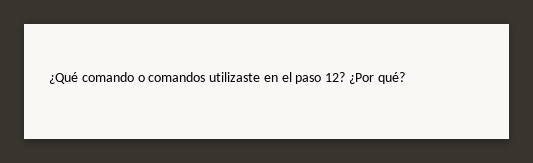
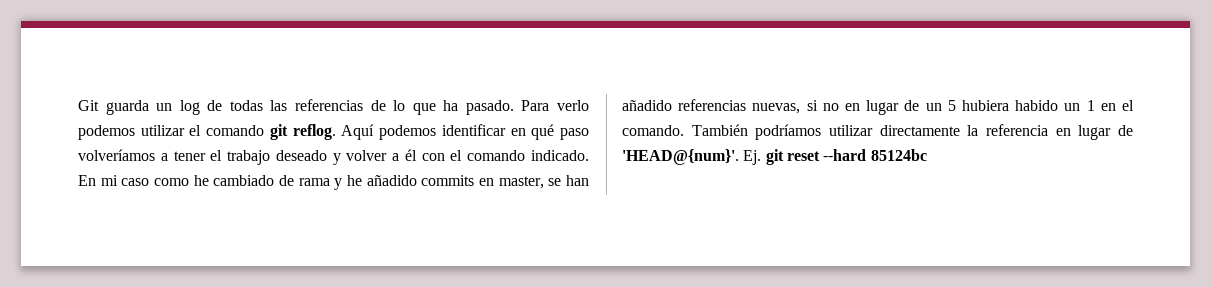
[49,72,405,84] ¿Qué comando o comandos utilizaste en el paso 12? ¿Por qué? -> [78,99,589,115] [78,124,590,140] [78,149,589,165] [78,175,590,190] [622,99,1134,115] [622,124,1133,140] [622,149,927,165] Git guarda un log de todas las referencias de lo que ha pasado. Para verlo podemos utilizar el comando git reflog. Aquí podemos identificar en qué paso volveríamos a tener el trabajo deseado y volver a él con el comando indicado. En mi caso como he cambiado de rama y he añadido commits en master, se han añadido referencias nuevas, si no en lugar de un 5 hubiera habido un 1 en el comando. También podríamos utilizar directamente la referencia en lugar de 'HEAD@{num}'. Ej. git reset --hard 85124bc

